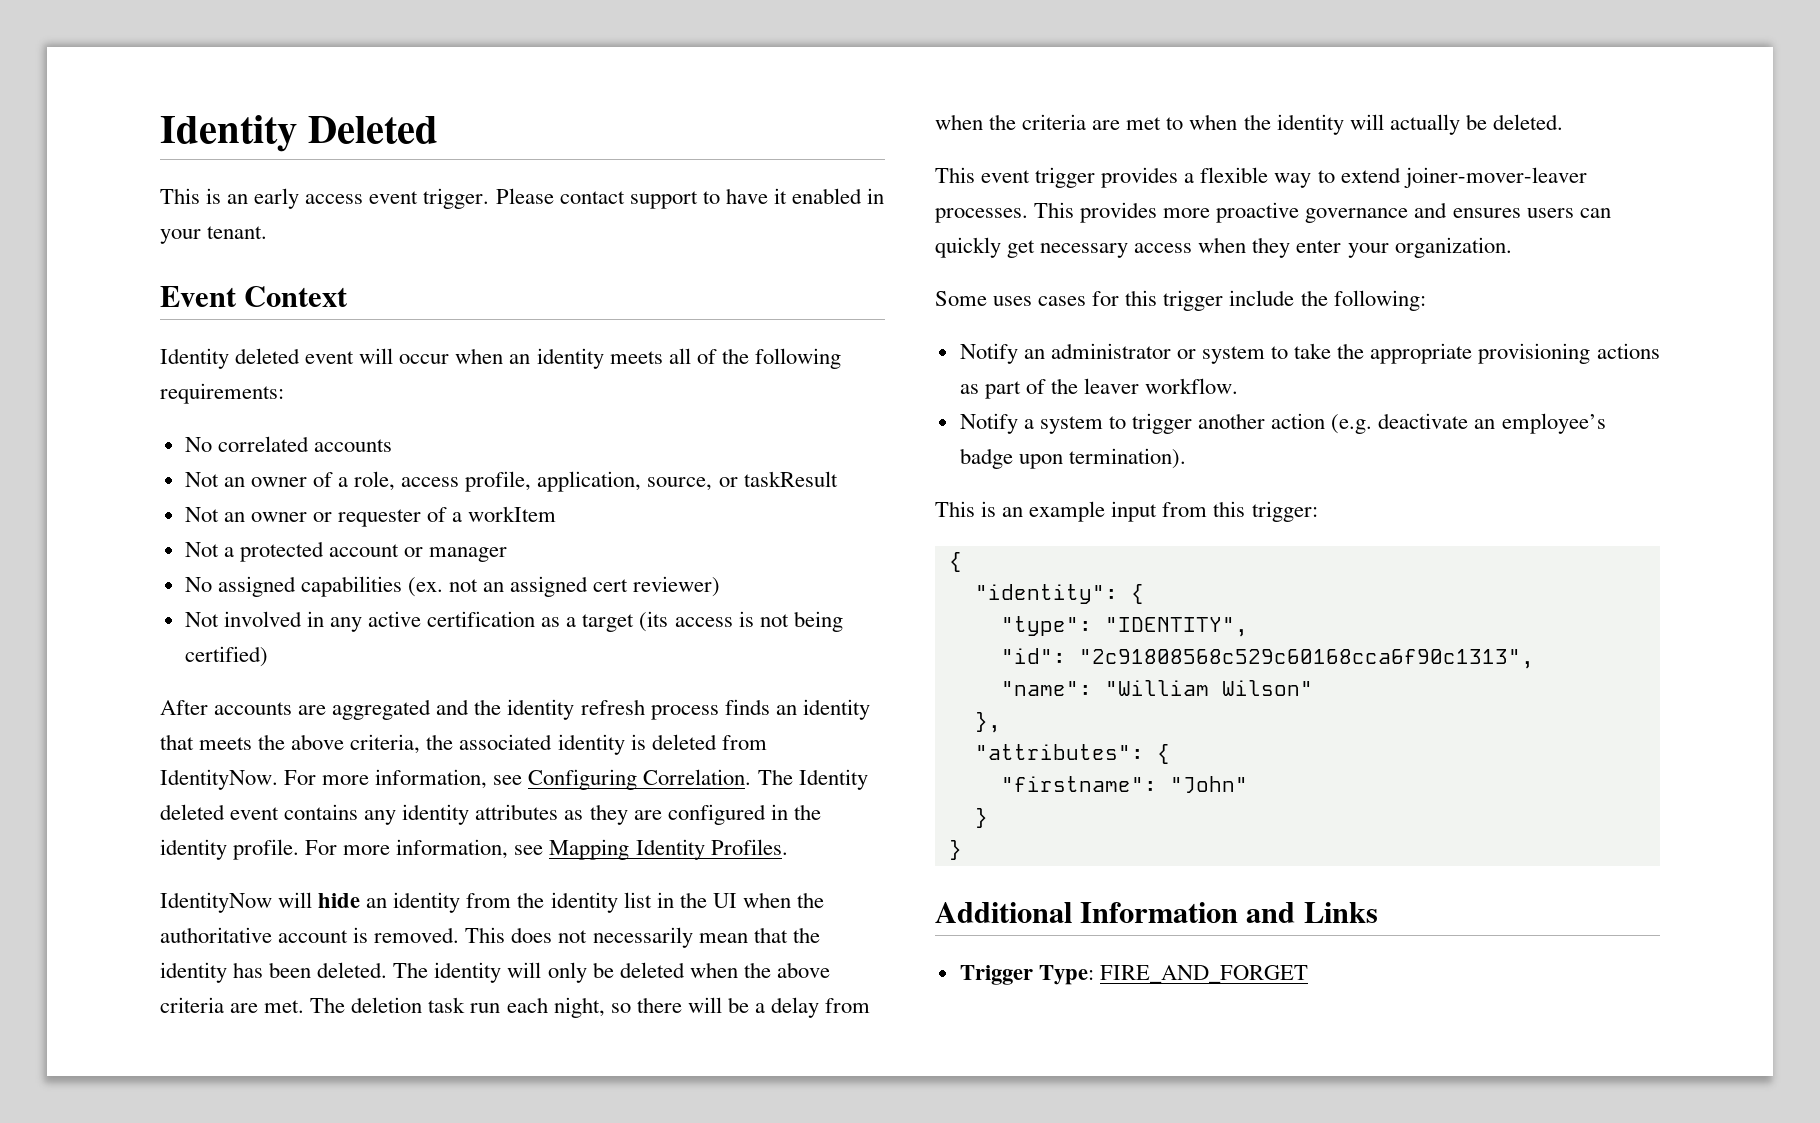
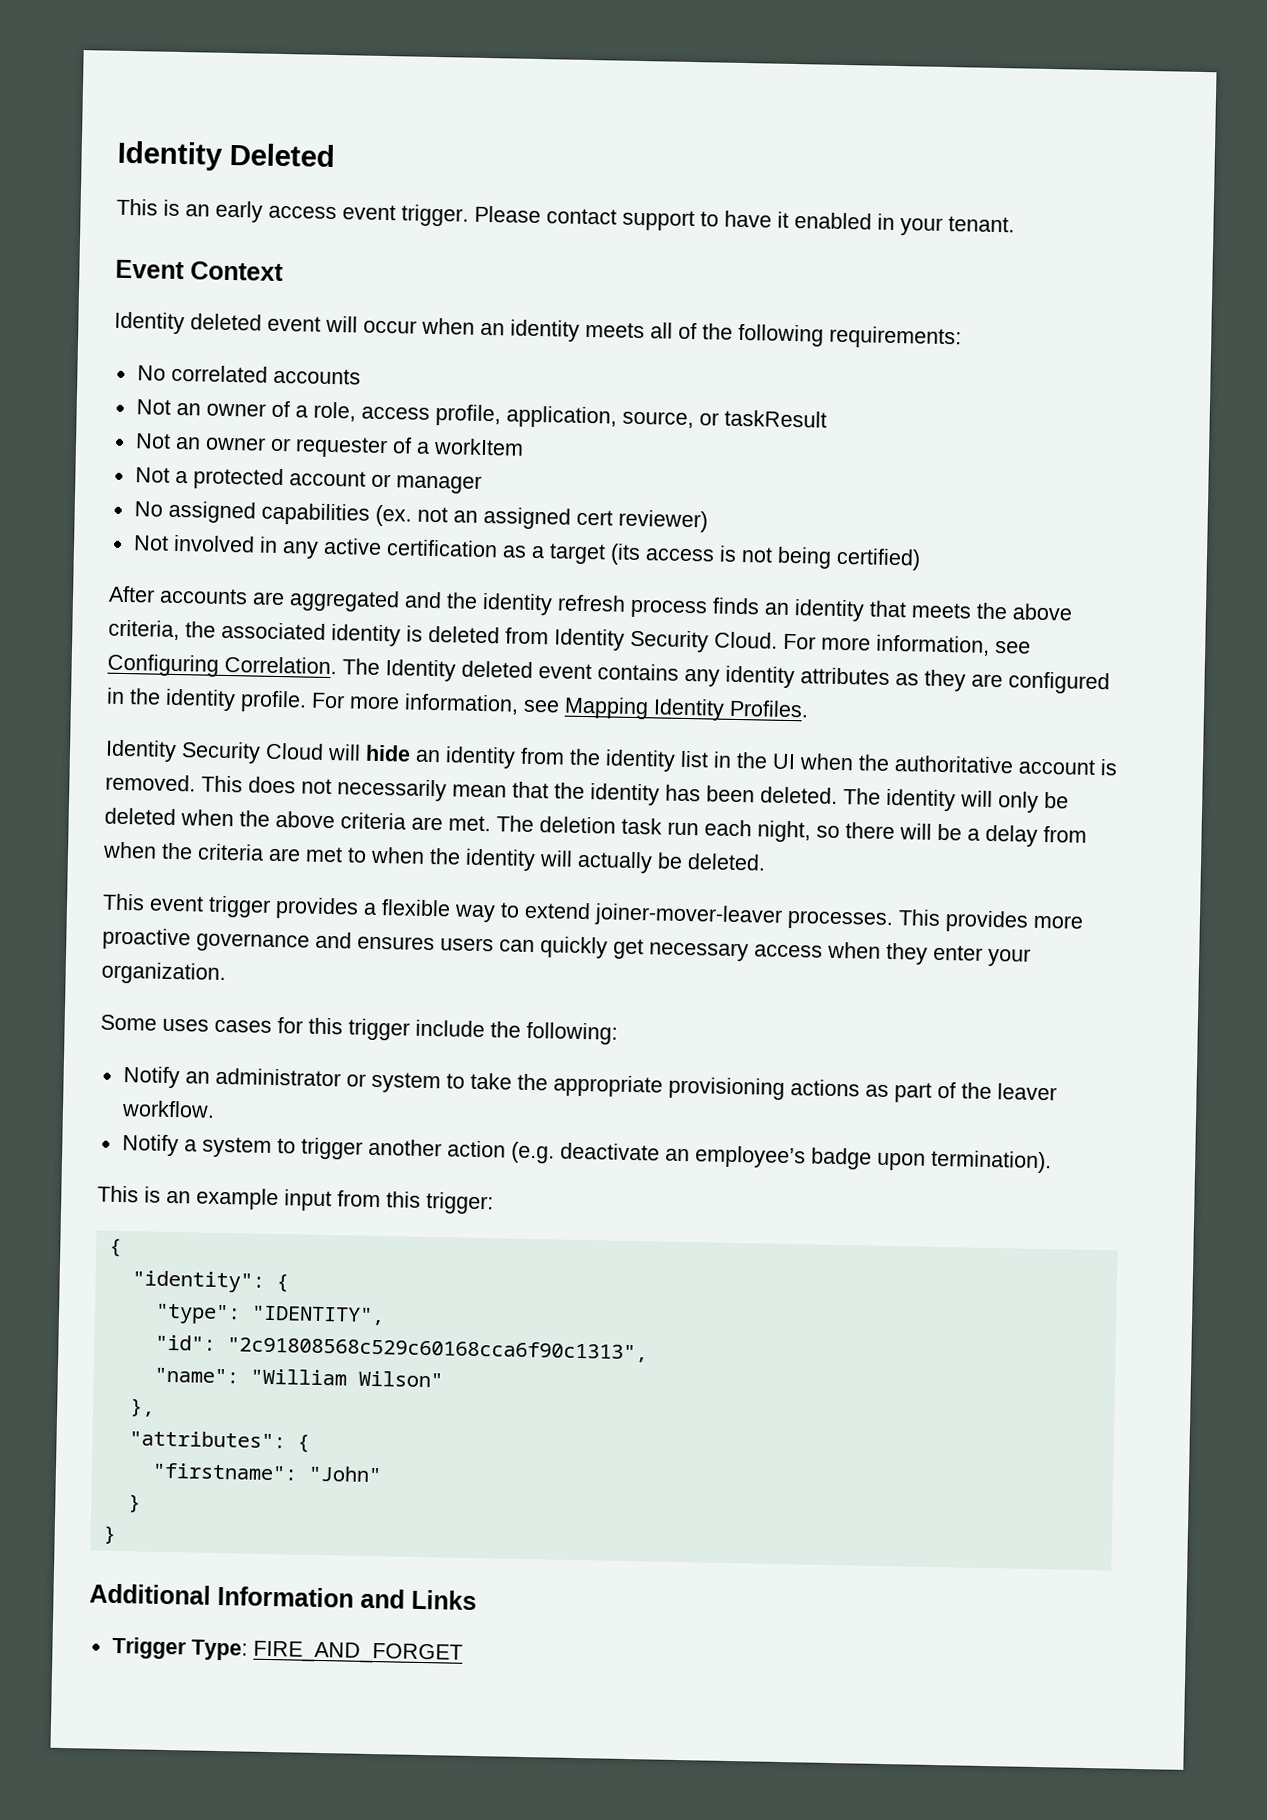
[160,769,278,790] IdentityNow. -> [554,628,778,653] Identity Security Cloud.
[160,892,272,913] IdentityNow -> [105,739,324,764] Identity Security Cloud

